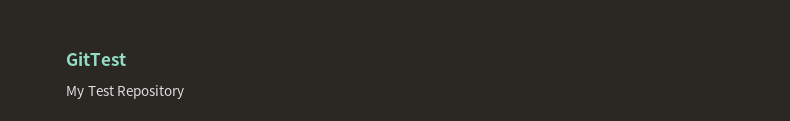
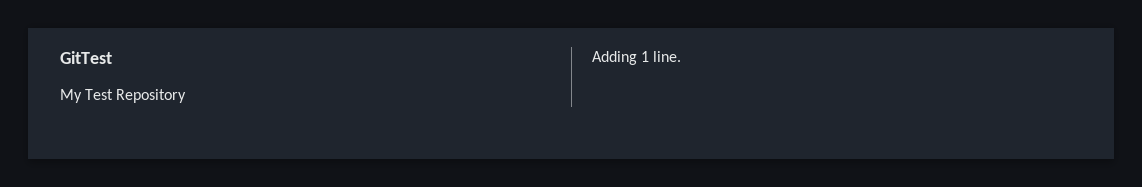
(185, 92) none -> [592,51,682,65] // Adding 1 line.

